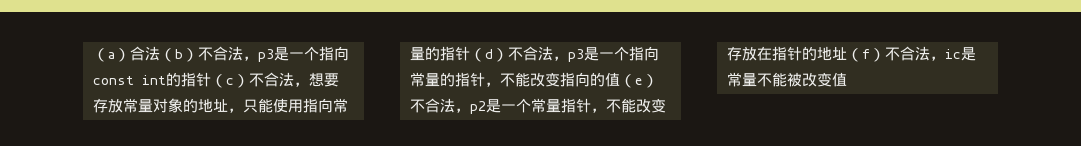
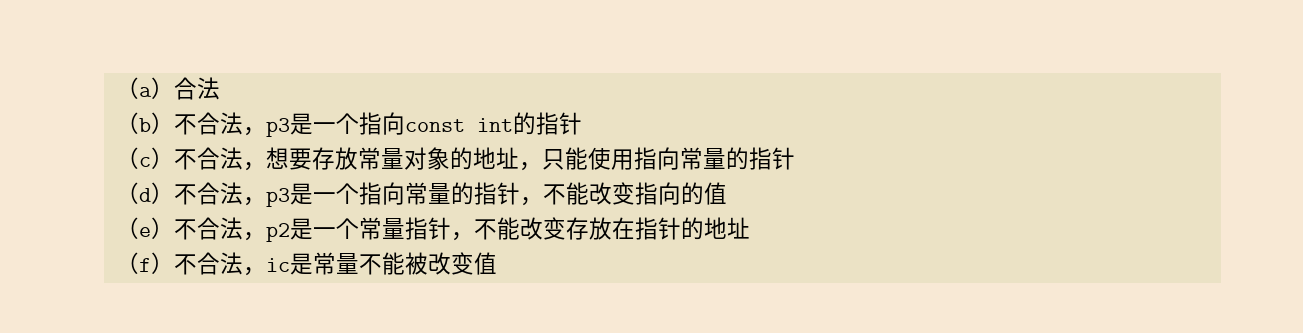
(161, 53) none -> (220, 88) //
(212, 79) none -> (582, 123) //
(471, 53) none -> (795, 158) //
(621, 79) none -> (727, 193) //
(848, 53) none -> (750, 228) //

